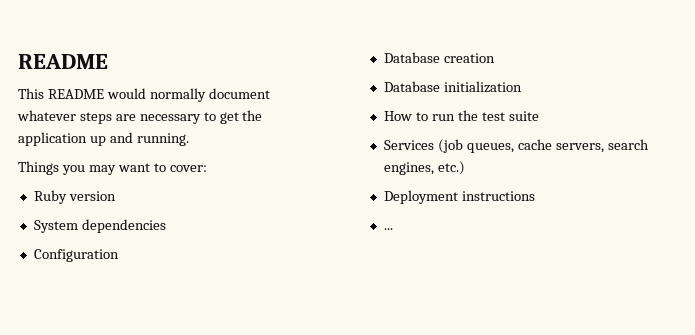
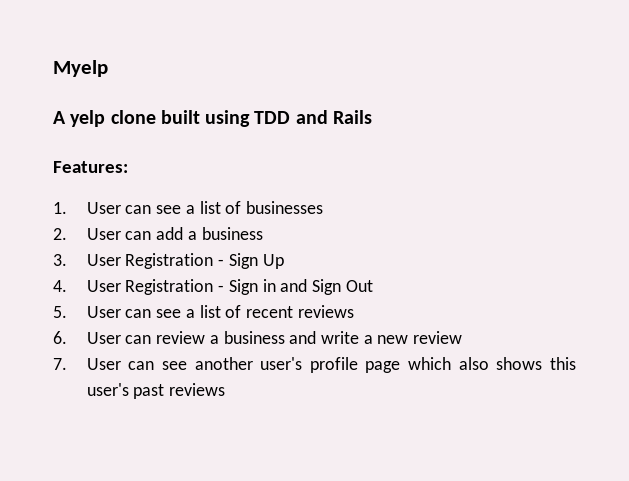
[18,54,108,69] [18,88,270,102] [17,110,263,124] [18,132,189,146] [18,161,207,175] [33,190,116,204] [33,219,166,233] [33,249,119,262] [383,52,495,63] [383,81,522,93] [383,110,539,121] [383,139,649,153] [383,161,465,175] [383,190,535,204] [383,228,393,230] README // This README would normally document whatever steps are necessary to get the application up and running. // Things you may want to cover: // Ruby version // System dependencies // Configuration // Database creation // Database initialization // How to run the test suite // Services (job queues, cache servers, search engines, etc.) // Deployment instructions // ... -> [53,60,108,77] [53,110,372,127] [53,161,128,173] [53,201,323,214] [53,227,263,240] [53,253,284,269] [53,279,373,295] [53,305,354,318] [53,331,463,344] [53,357,576,373] [86,383,226,399] Myelp // A yelp clone built using TDD and Rails // Features: // 1. User can see a list of businesses // 2. User can add a business // 3. User Registration - Sign Up // 4. User Registration - Sign in and Sign Out // 5. User can see a list of recent reviews // 6. User can review a business and write a new review // 7. User can see another user's profile page which also shows this user's past reviews

